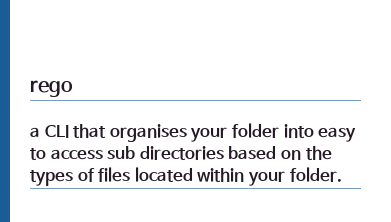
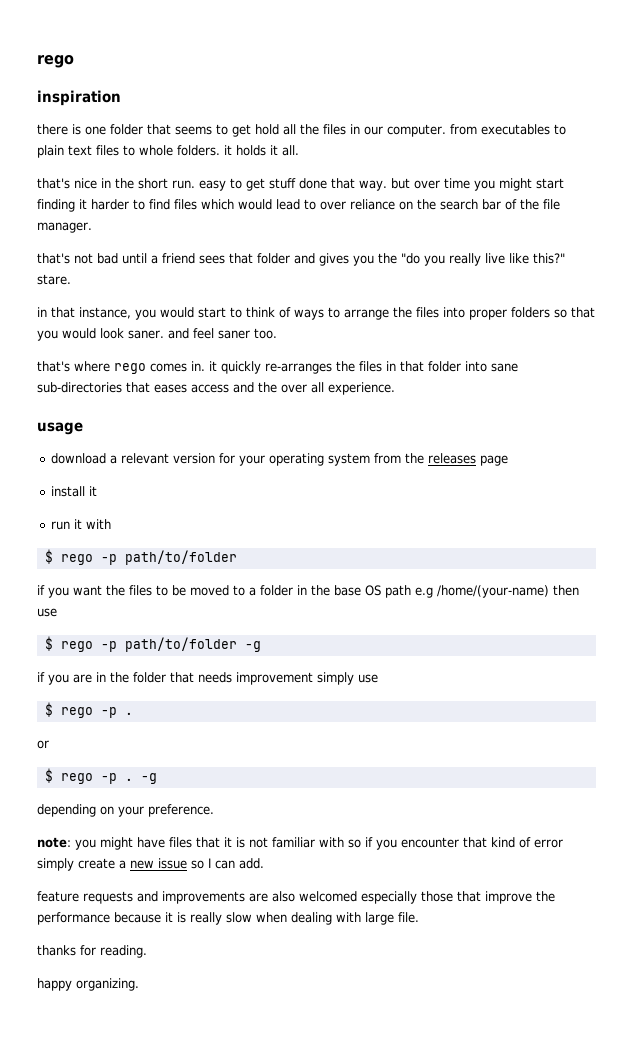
[30,123,357,142] [30,146,332,160] [30,167,342,186] a CLI that organises your folder into easy to access sub directories based on the types of files located within your folder. -> [37,90,121,106] [37,124,566,137] [37,145,299,158] [37,178,564,191] [37,199,560,212] [37,222,92,233] [37,253,565,266] [37,274,71,285] [37,307,595,320] [37,328,277,341] [37,361,518,374] [37,382,395,395] [37,422,83,435] [50,453,508,466] [50,486,97,497] [50,519,111,530] [44,549,237,565] [37,585,579,598] [37,608,57,617] [44,636,261,652] [37,672,378,685] [44,702,133,718] [37,740,49,749] [44,768,157,784] [37,804,214,817] [37,837,563,850] [37,858,264,871] [37,891,555,904] [37,912,419,925] [37,945,147,958] [37,978,139,991] inspiration // there is one folder that seems to get hold all the files in our computer. from executables to plain text files to whole folders. it holds it all. // that's nice in the short run. easy to get stuff done that way. but over time you might start finding it harder to find files which would lead to over reliance on the search bar of the file manager. // that's not bad until a friend sees that folder and gives you the "do you really live like this?" stare. // in that instance, you would start to think of ways to arrange the files into proper folders so that you would look saner. and feel saner too. // that's where rego comes in. it quickly re-arranges the files in that folder into sane sub-directories that eases access and the over all experience. // usage // download a relevant version for your operating system from the releases page // install it // run it with // $ rego -p path/to/folder // if you want the files to be moved to a folder in the base OS path e.g /home/(your-name) then use // $ rego -p path/to/folder -g // if you are in the folder that needs improvement simply use // $ rego -p . // or // $ rego -p . -g // depending on your preference. // note: you might have files that it is not familiar with so if you encounter that kind of error simply create a new issue so I can add. // feature requests and improvements are also welcomed especially those that improve the performance because it is really slow when dealing with large file. // thanks for reading. // happy organizing.

